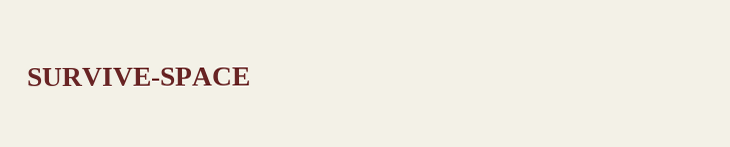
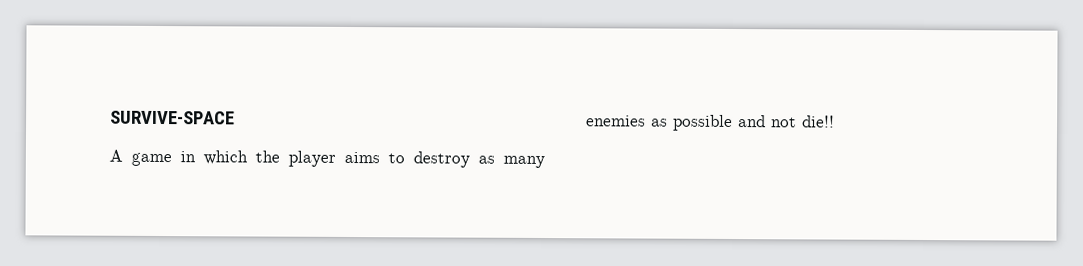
(251, 77) none -> [109,149,545,169] [586,114,835,131] // A game in which the player aims to destroy as many enemies as possible and not die!!

